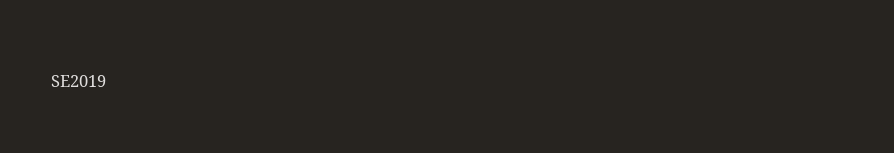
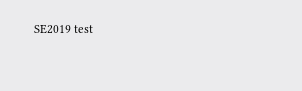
(106, 81) none -> [74,25,94,33] test

